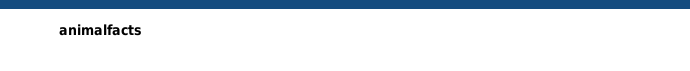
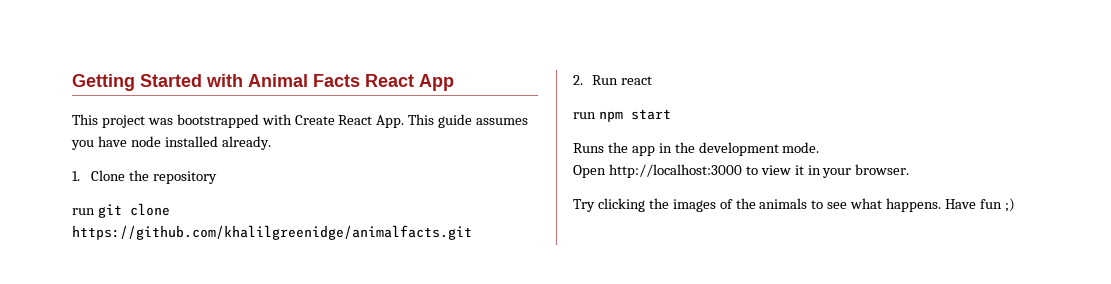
[59,24,142,36] animalfacts -> [72,74,454,91] [72,114,529,128] [71,136,271,150] [72,170,217,184] [72,203,170,218] [72,225,472,240] [573,75,652,85] [573,109,671,122] [573,142,820,156] [573,164,910,178] [573,198,1015,212] Getting Started with Animal Facts React App // This project was bootstrapped with Create React App. This guide assumes you have node installed already. // 1. Clone the repository // run git clone https://github.com/khalilgreenidge/animalfacts.git // 2. Run react // run npm start // Runs the app in the development mode. // Open http://localhost:3000 to view it in your browser. // Try clicking the images of the animals to see what happens. Have fun ;)

